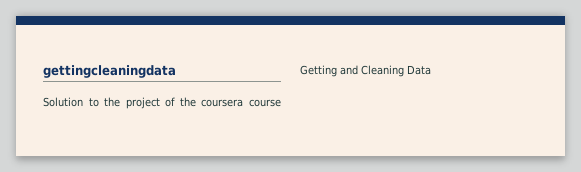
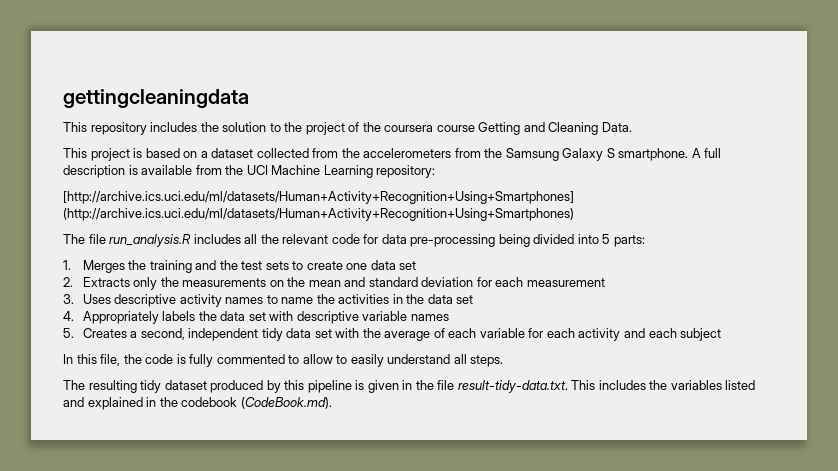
[43,97,83,107] Solution -> [63,122,267,135] This repository includes the solution
[407,65,431,75] Data -> [601,122,632,132] [63,148,722,161] [63,165,436,178] [63,191,574,204] [63,208,574,221] [63,234,645,247] [63,260,417,273] [63,277,605,290] [63,294,474,307] [63,311,449,324] [63,328,722,341] [63,354,504,367] [63,380,756,393] [63,397,332,410] Data. // This project is based on a dataset collected from the accelerometers from the Samsung Galaxy S smartphone. A full description is available from the UCI Machine Learning repository: // [http://archive.ics.uci.edu/ml/datasets/Human+Activity+Recognition+Using+Smartphones] (http://archive.ics.uci.edu/ml/datasets/Human+Activity+Recognition+Using+Smartphones) // The file run_analysis.R includes all the relevant code for data pre-processing being divided into 5 parts: // 1. Merges the training and the test sets to create one data set // 2. Extracts only the measurements on the mean and standard deviation for each measurement // 3. Uses descriptive activity names to name the activities in the data set // 4. Appropriately labels the data set with descriptive variable names // 5. Creates a second, independent tidy data set with the average of each variable for each activity and each subject // In this file, the code is fully commented to allow to easily understand all steps. // The resulting tidy dataset produced by this pipeline is given in the file result-tidy-data.txt. This includes the variables listed and explained in the codebook (CodeBook.md).

